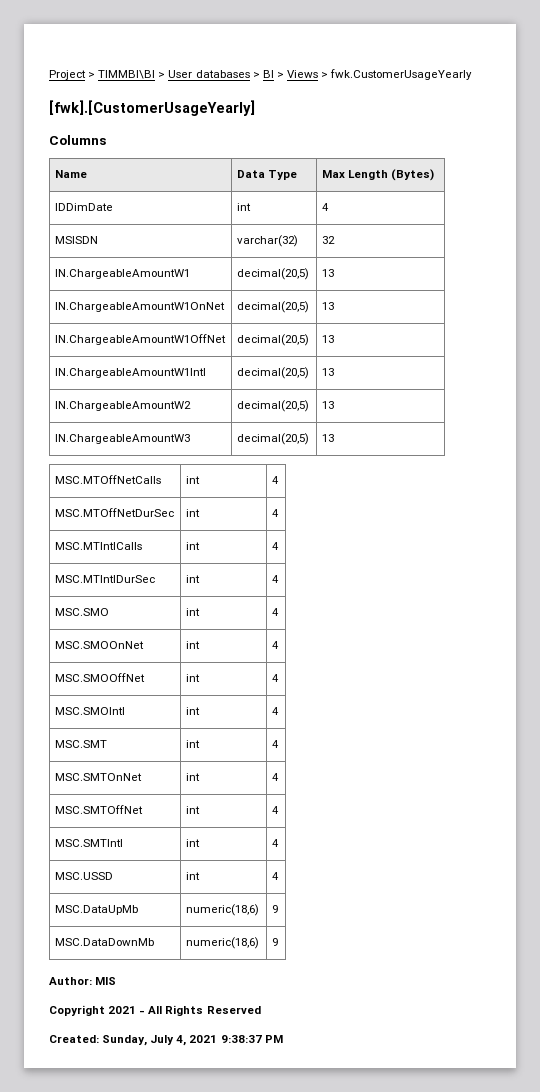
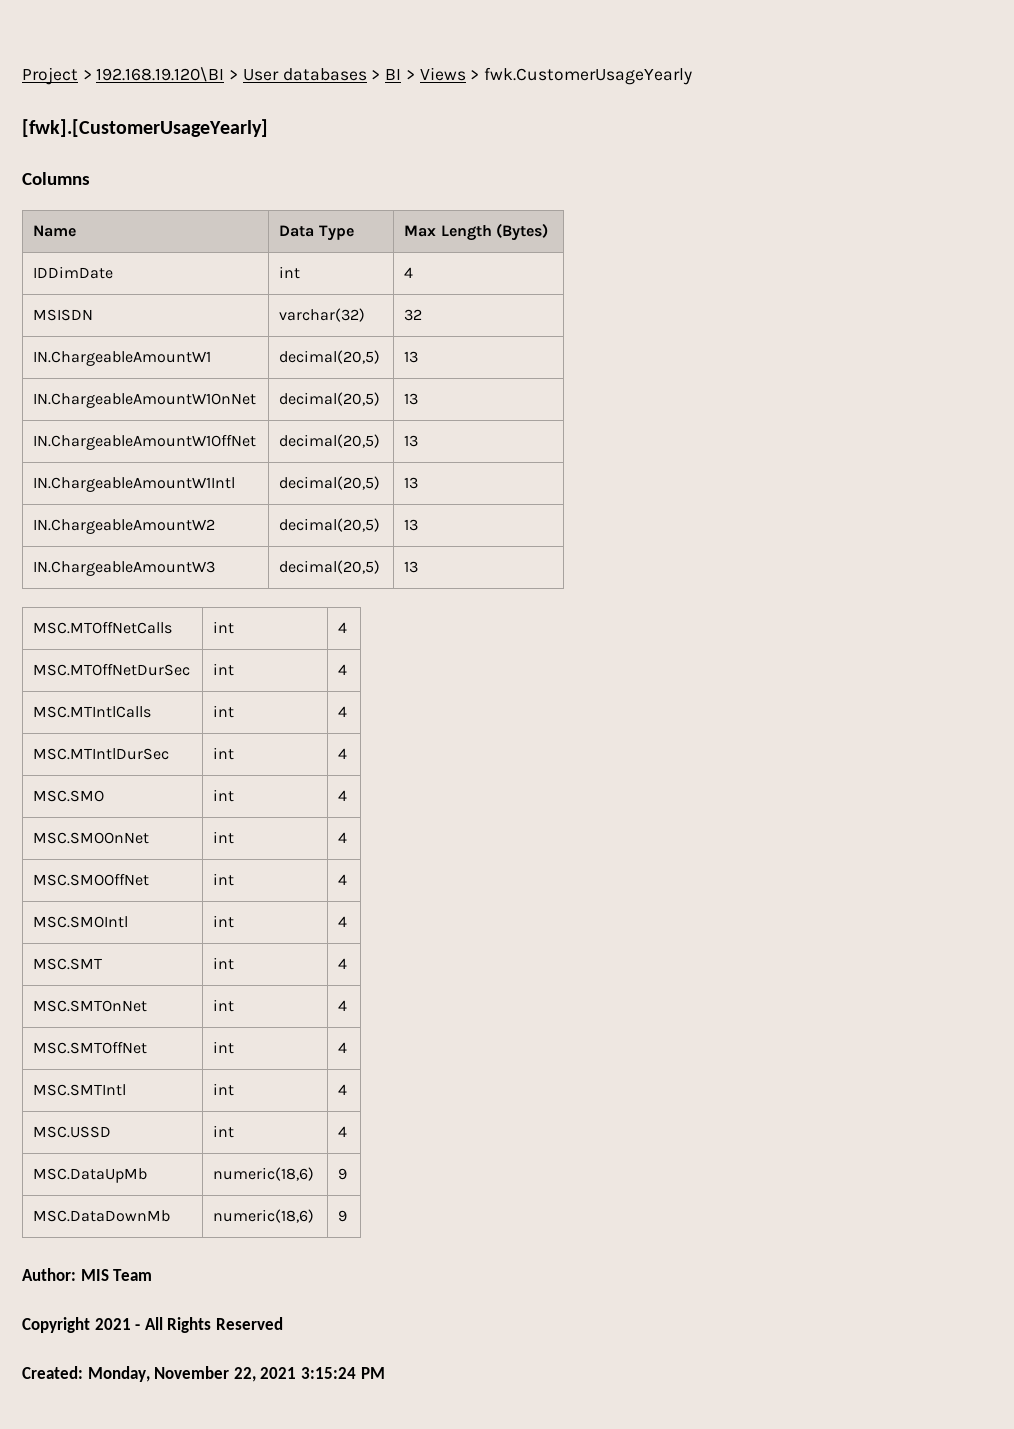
[98,70,156,79] TIMMBI\BI -> [96,67,225,82] 192.168.19.120\BI
(117, 981) none -> [113,1269,153,1281] Team
[102,1035,262,1046] Sunday, July 4, 2021 9:38:37 -> [87,1366,356,1382] Monday, November 22, 2021 3:15:24

